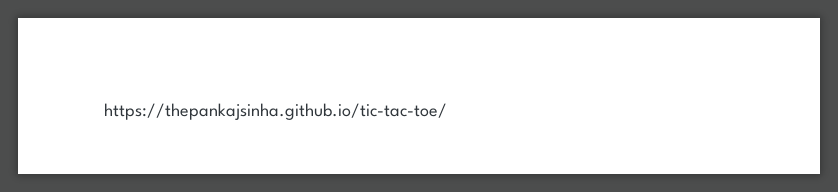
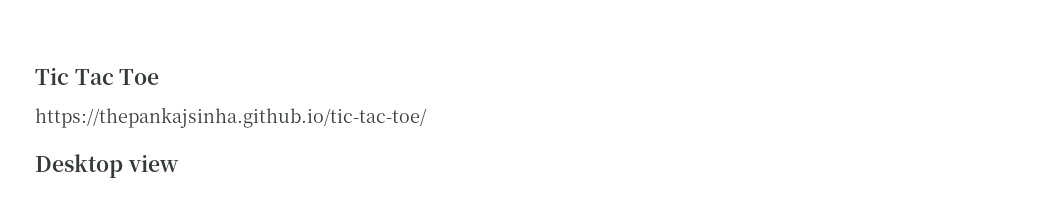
(104, 111) none -> [35,67,160,85] Tic Tac Toe //
(447, 111) none -> [35,154,179,178] // Desktop view

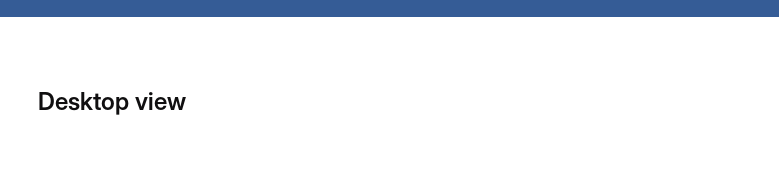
[35,67,160,85] [35,107,427,128] Tic Tac Toe // https://thepankajsinha.github.io/tic-tac-toe/ // -> (38, 103) none

